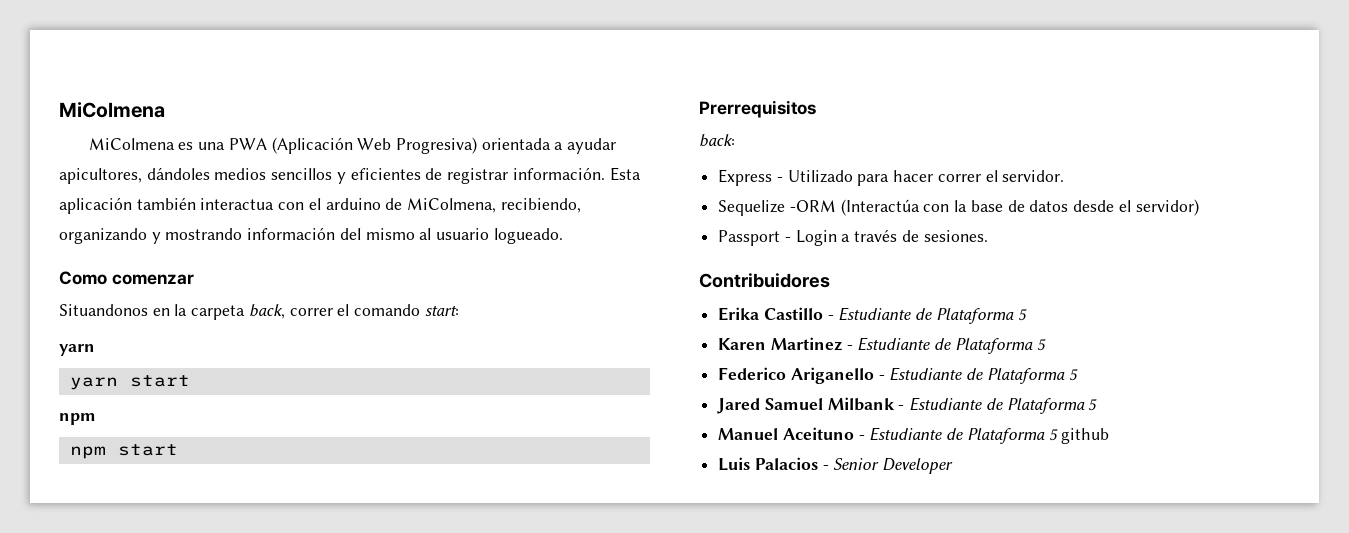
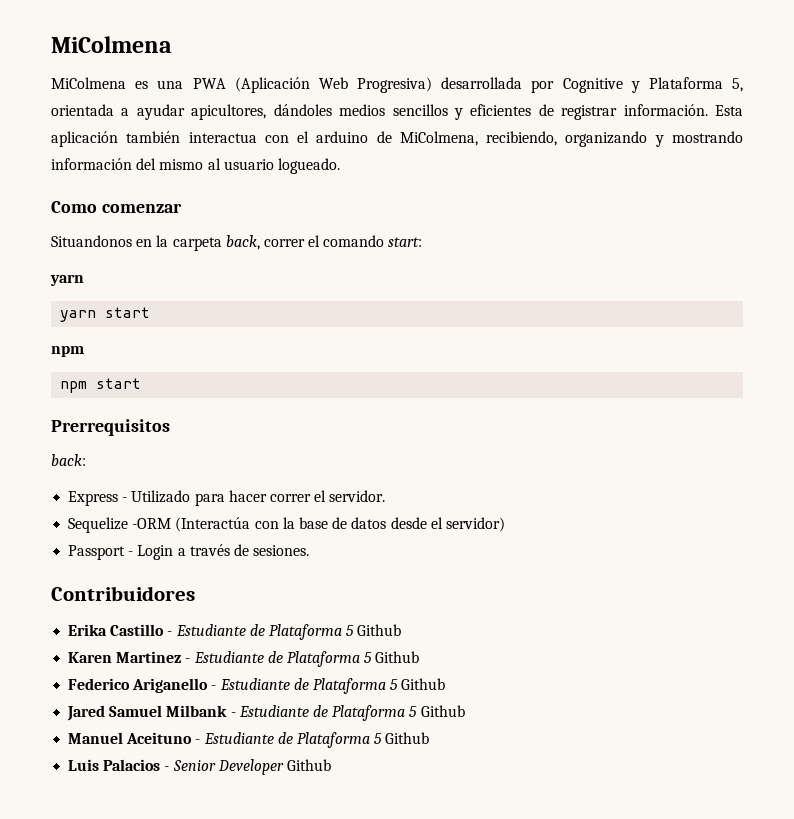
(478, 145) none -> [441,77,743,93] desarrollada por Cognitive y Plataforma 5,
(1027, 315) none -> [357,624,402,636] Github
(1046, 345) none -> [375,651,420,663] Github
(1078, 375) none -> [401,678,446,690] Github
(1098, 405) none -> [420,705,465,717] Github
[1061,428,1110,444] github -> [385,732,430,744] Github
(954, 466) none -> [286,759,331,771] Github

